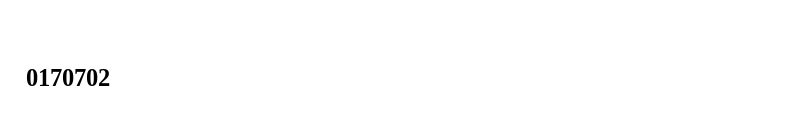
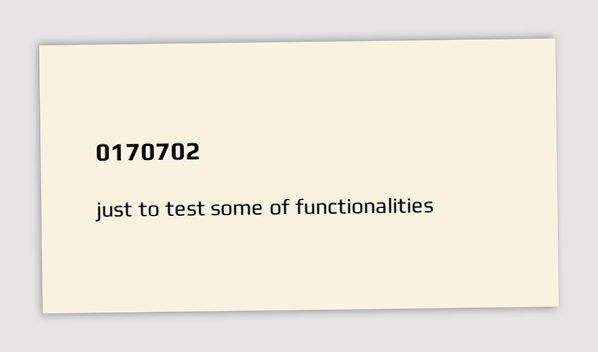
(110, 77) none -> [95,196,435,222] // just to test some of functionalities

